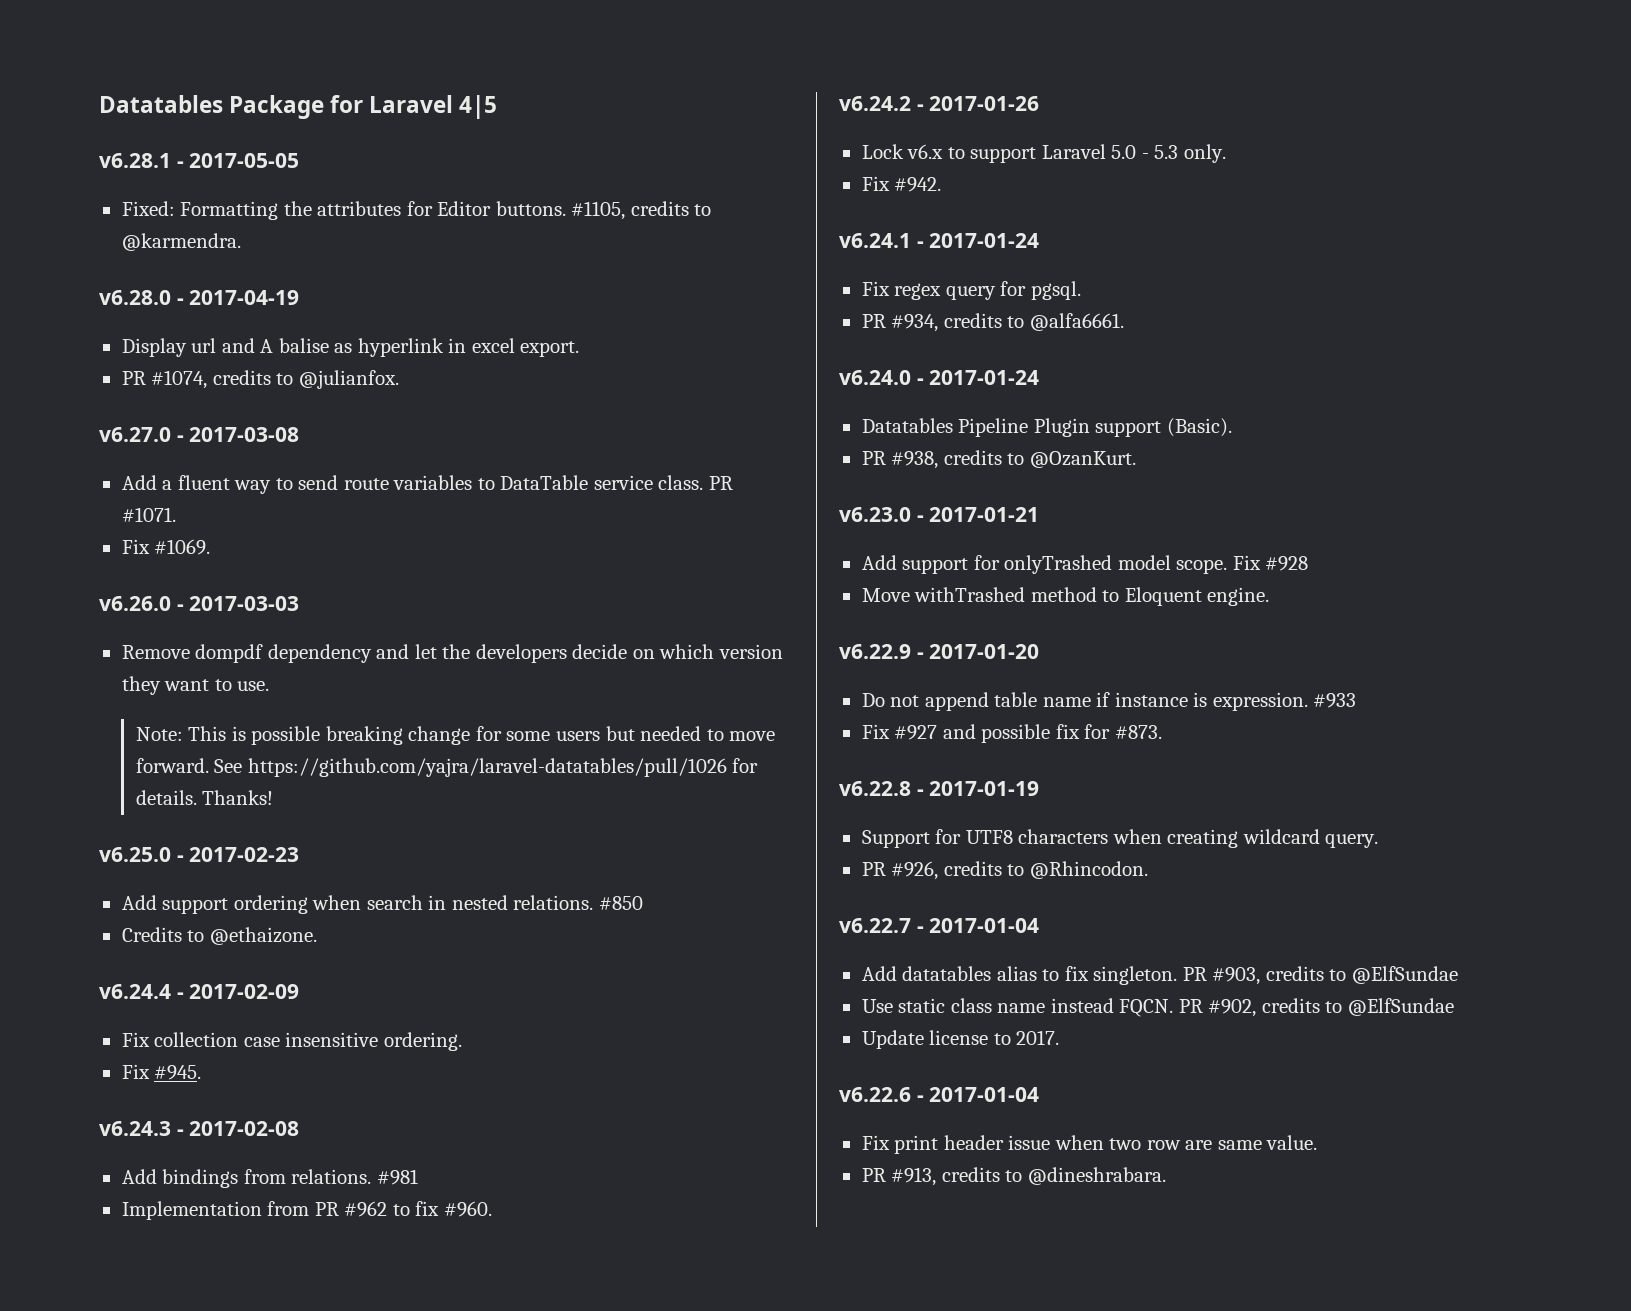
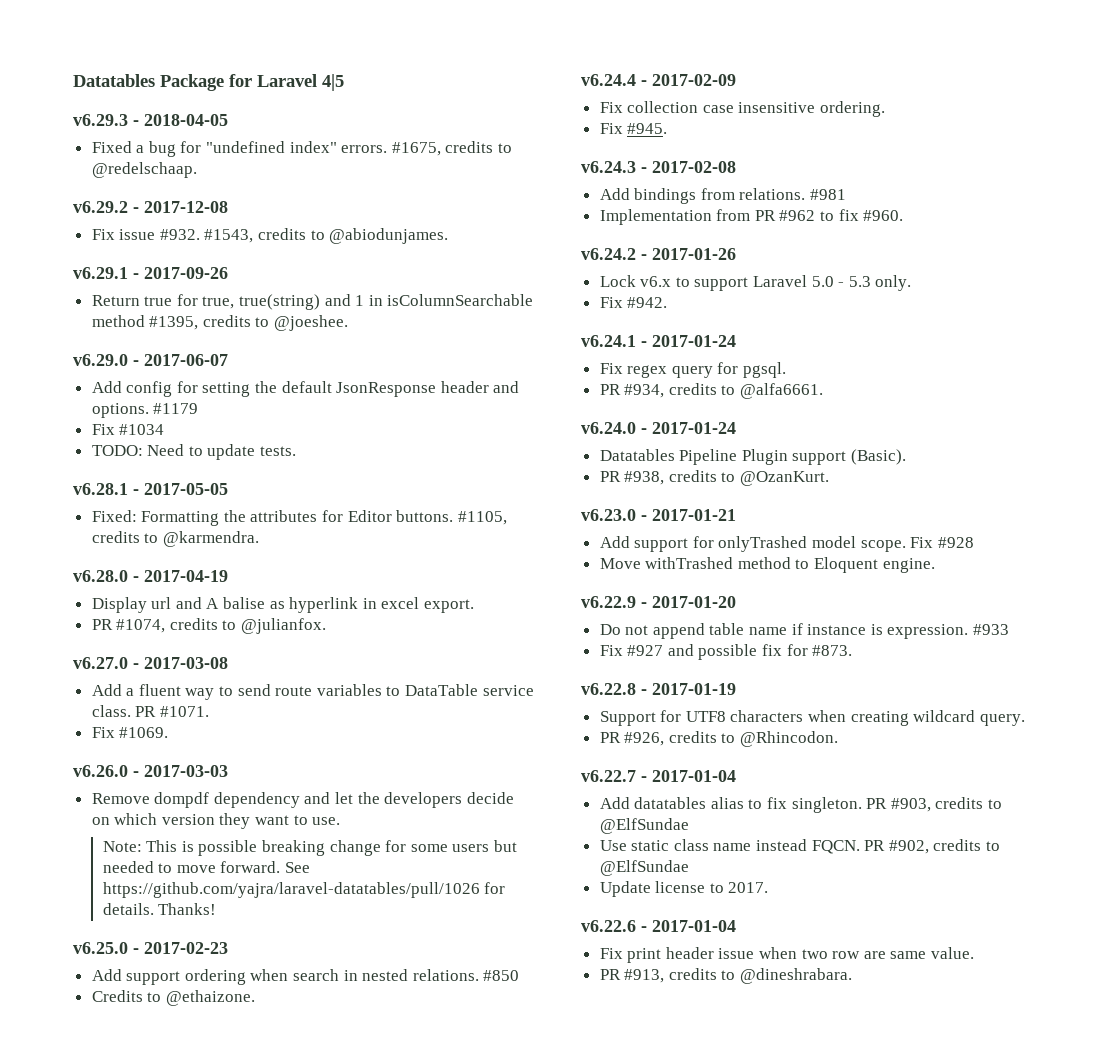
(498, 107) none -> [73,114,228,126] [91,141,513,157] [91,162,197,178] [73,201,228,213] [91,228,449,244] [73,267,228,279] [91,294,534,310] [91,315,349,331] [73,354,228,366] [91,381,520,397] [91,403,199,418] [91,424,165,435] [91,444,297,460] // v6.29.3 - 2018-04-05 // Fixed a bug for "undefined index" errors. #1675, credits to @redelschaap. // v6.29.2 - 2017-12-08 // Fix issue #932. #1543, credits to @abiodunjames. // v6.29.1 - 2017-09-26 // Return true for true, true(string) and 1 in isColumnSearchable method #1395, credits to @joeshee. // v6.29.0 - 2017-06-07 // Add config for setting the default JsonResponse header and options. #1179 // Fix #1034 // TODO: Need to update tests.

